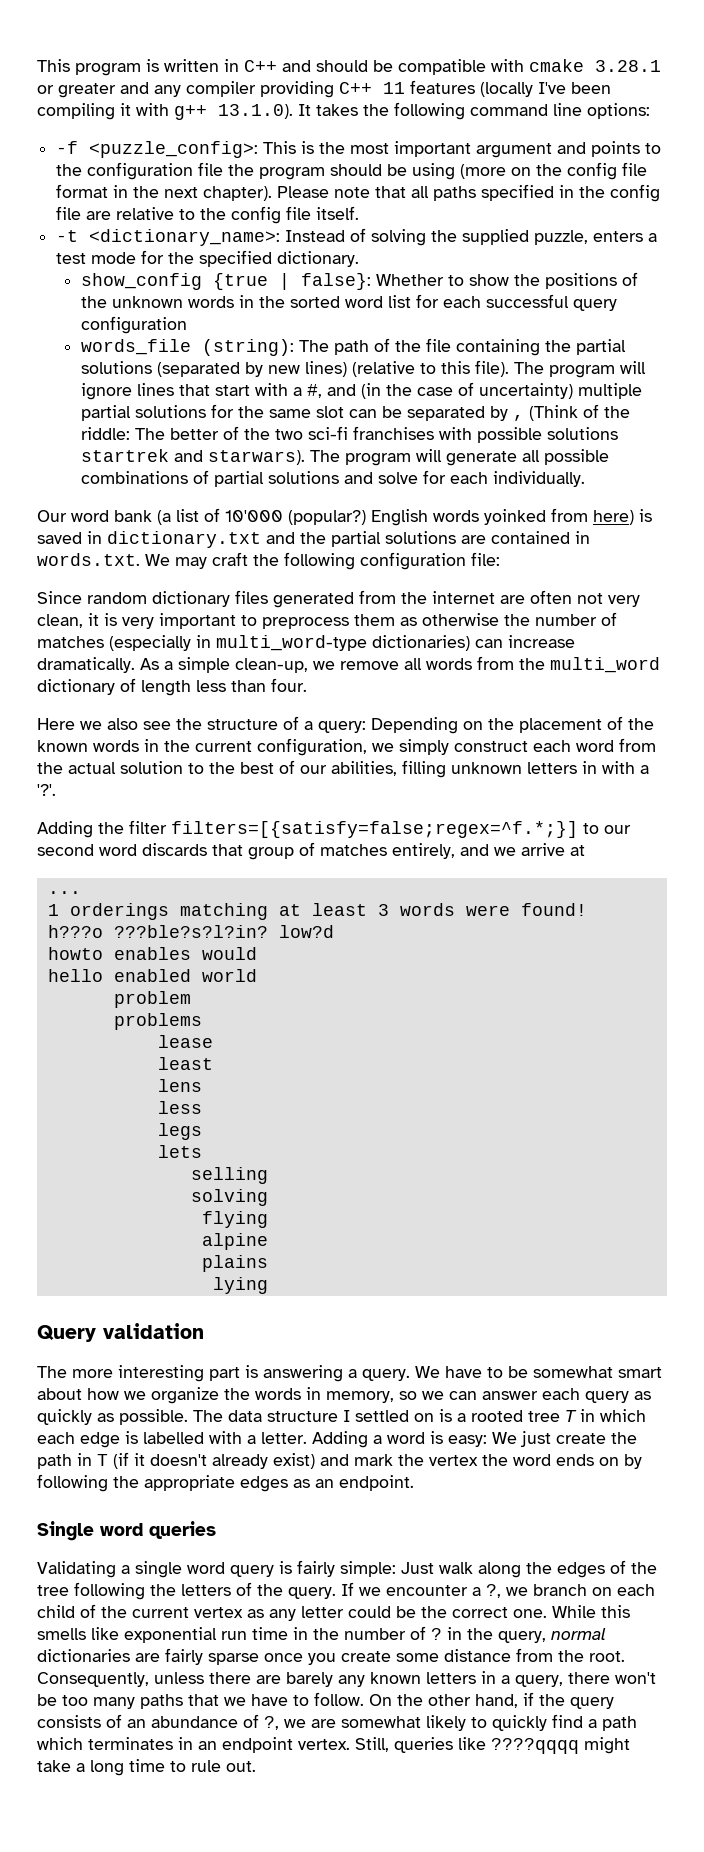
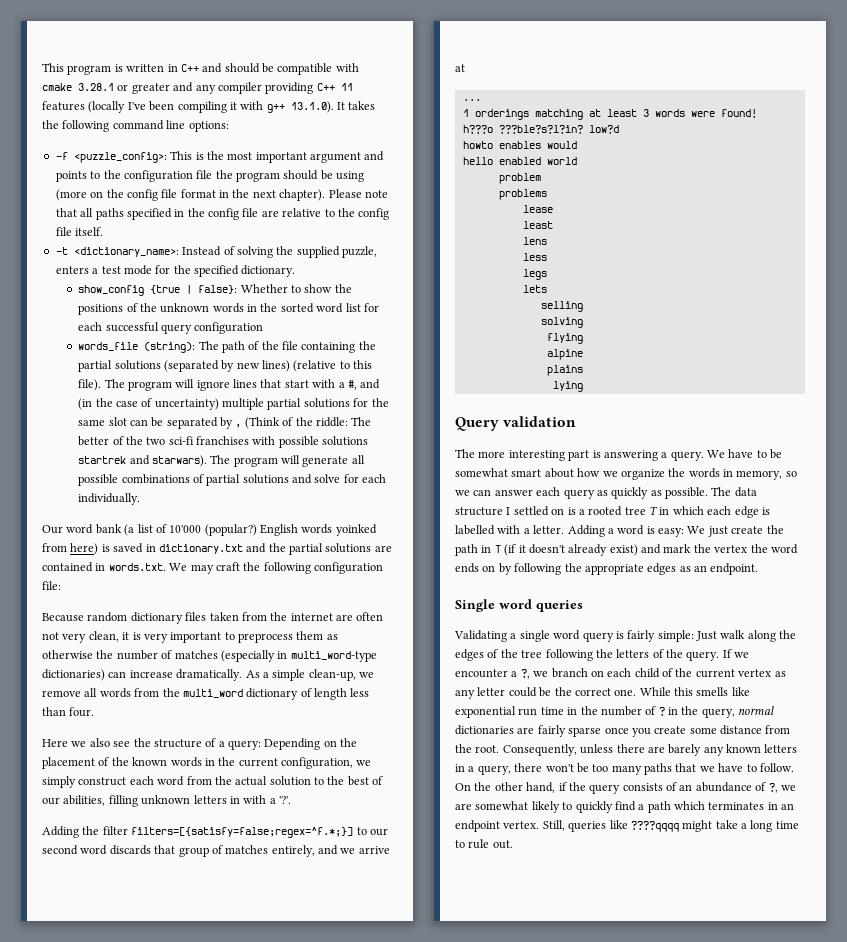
[37,591,82,604] Since -> [42,613,84,622] Because
[273,592,354,608] generated -> [209,612,239,621] taken

